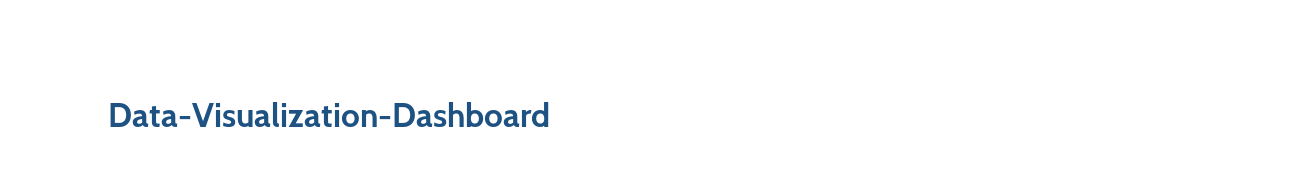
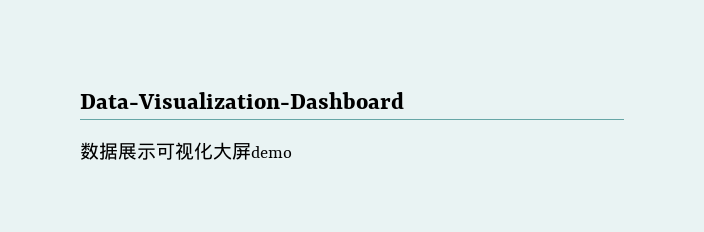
(550, 114) none -> [80,142,292,160] // 数据展示可视化大屏demo

